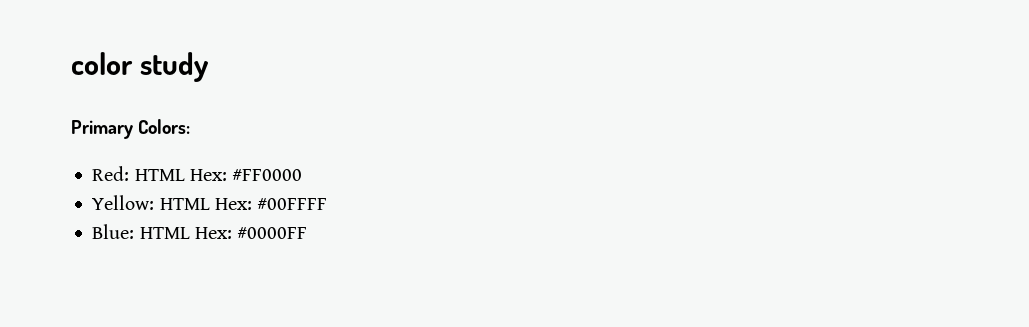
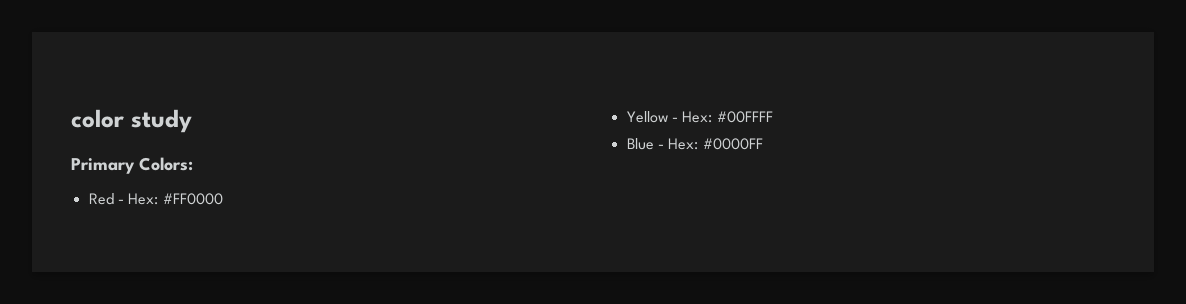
[92,166,185,181] Red: HTML -> [88,193,124,205] Red -
[92,195,210,210] Yellow: HTML -> [626,111,678,123] Yellow -
[92,224,190,239] Blue: HTML -> [626,138,664,150] Blue -

